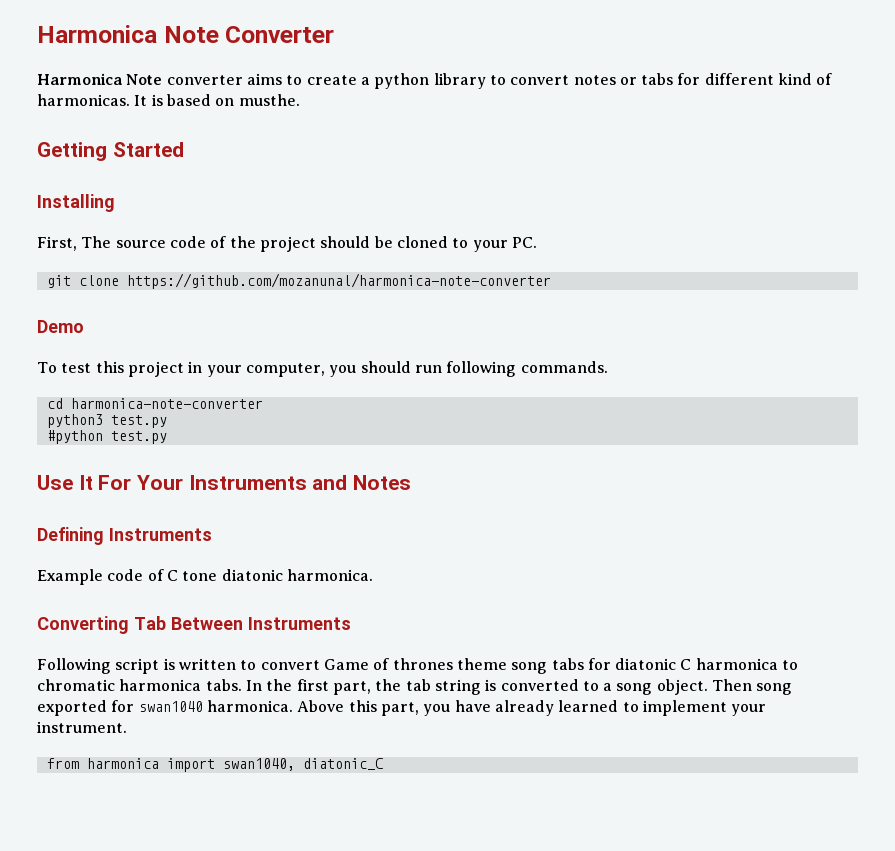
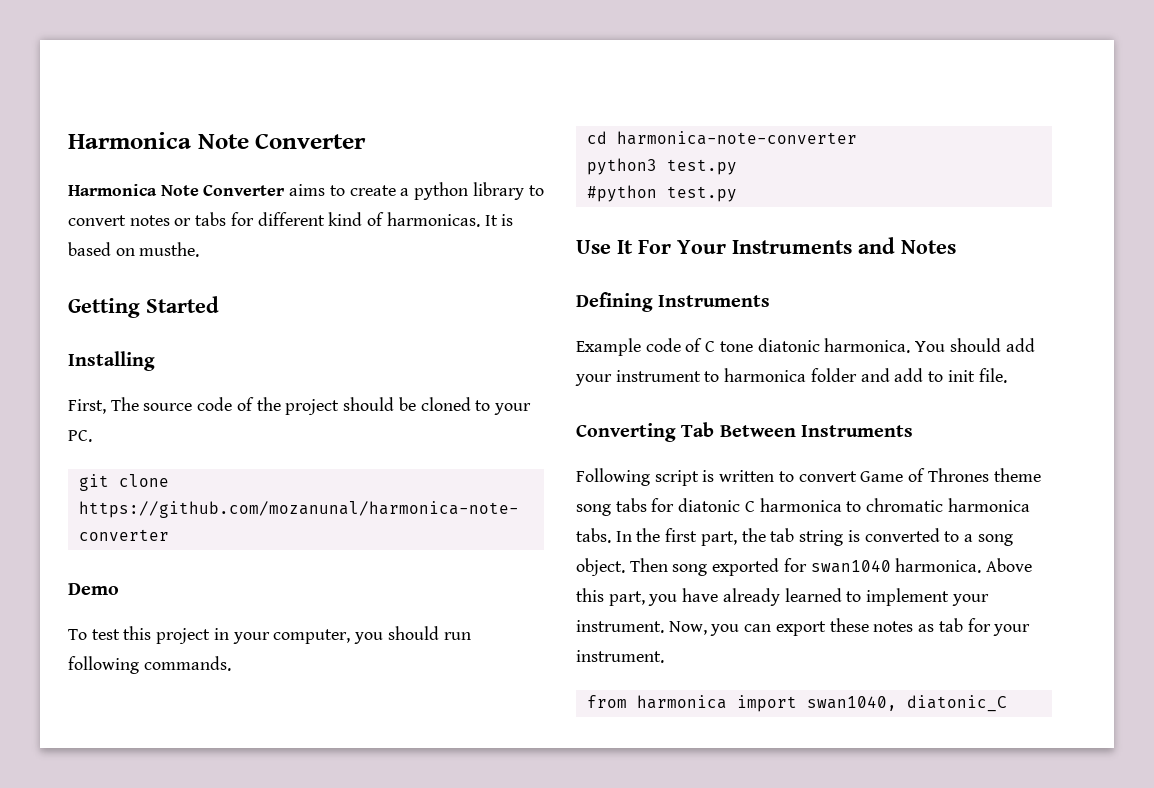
[166,75,243,85] converter -> [203,185,286,196] Converter
(373, 575) none -> [915,338,1035,352] [575,368,1007,386] You should add your instrument to harmonica folder and add to init file.
[392,658,453,670] thrones -> [927,468,989,482] Thrones
(127, 727) none -> [668,618,1031,636] [576,650,664,663] Now, you can export these notes as tab for your instrument.

